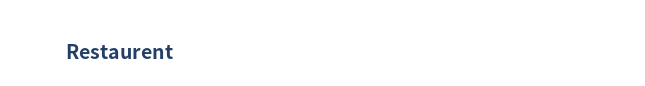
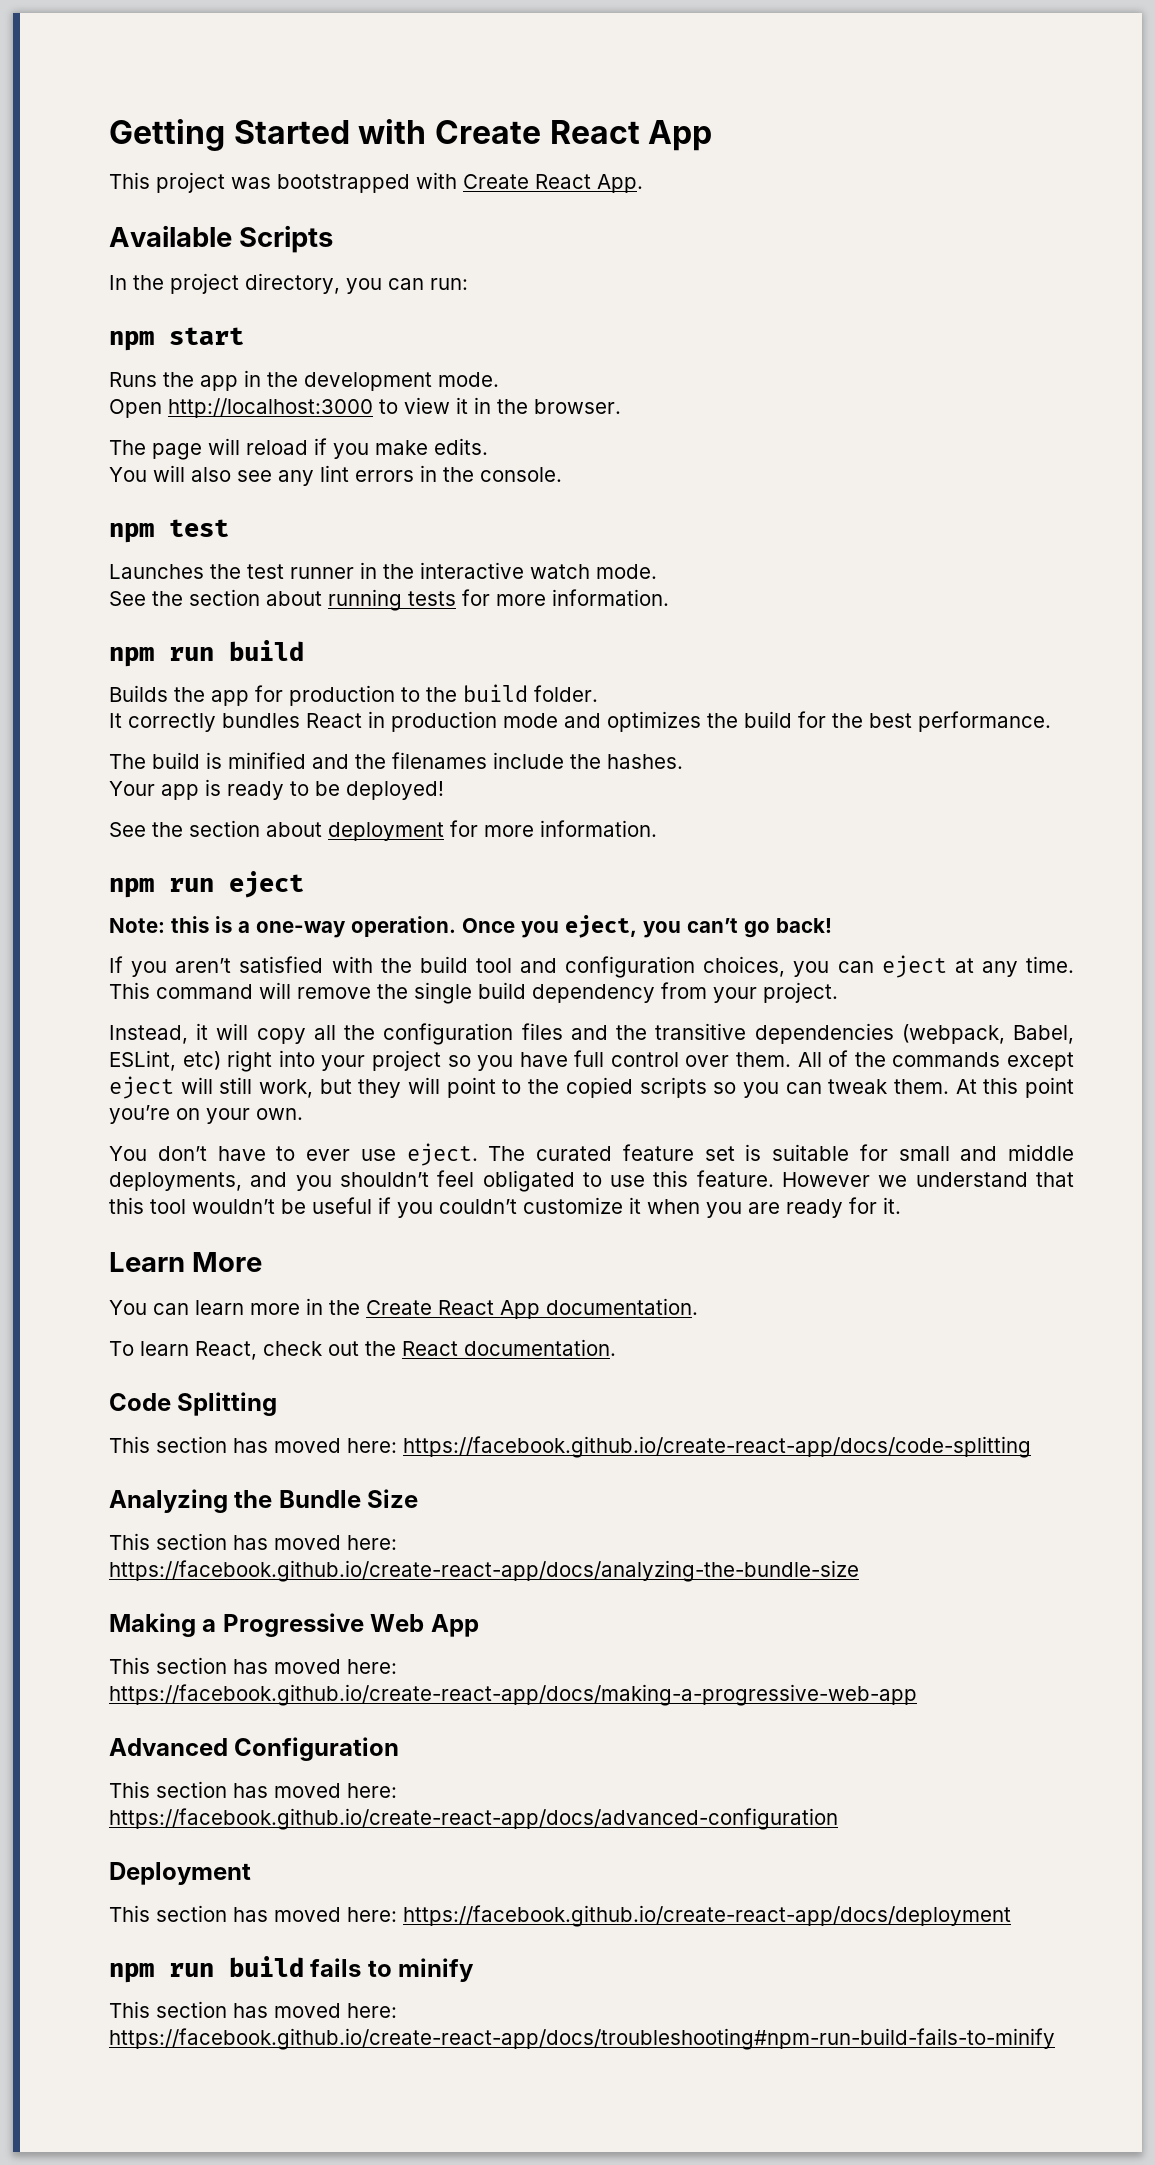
[66,44,173,59] Restaurent -> [109,119,713,151] [109,172,643,193] [109,225,334,253] [109,273,468,294] [109,327,244,351] [109,370,499,391] [109,397,621,418] [109,438,488,460] [109,465,562,486] [109,519,229,543] [109,562,657,579] [109,589,669,611] [109,640,304,667] [109,684,598,706] [109,711,1051,732] [109,752,683,769] [109,779,444,800] [109,820,657,841] [109,871,304,898] [109,915,832,938] [109,955,1074,978] [109,982,838,1004] [109,1023,1075,1045] [109,1050,1074,1072] [109,1076,1075,1099] [109,1105,303,1124] [109,1143,1074,1166] [109,1170,1074,1192] [109,1197,901,1218] [109,1252,263,1272] [109,1298,698,1319] [109,1339,616,1360] [109,1392,278,1416] [109,1436,1031,1458] [109,1489,419,1513] [109,1533,397,1550] [109,1560,859,1582] [109,1613,479,1637] [109,1657,397,1674] [109,1684,917,1706] [109,1737,400,1761] [109,1781,397,1798] [109,1808,838,1830] [109,1862,251,1885] [109,1905,1011,1927] [109,1956,475,1983] [109,2001,397,2018] [109,2028,1055,2050] Getting Started with Create React App // This project was bootstrapped with Create React App. // Available Scripts // In the project directory, you can run: // npm start // Runs the app in the development mode. // Open http://localhost:3000 to view it in the browser. // The page will reload if you make edits. // You will also see any lint errors in the console. // npm test // Launches the test runner in the interactive watch mode. // See the section about running tests for more information. // npm run build // Builds the app for production to the build folder. // It correctly bundles React in production mode and optimizes the build for the best performance. // The build is minified and the filenames include the hashes. // Your app is ready to be deployed! // See the section about deployment for more information. // npm run eject // Note: this is a one-way operation. Once you eject, you can’t go back! // If you aren’t satisfied with the build tool and configuration choices, you can eject at any time. This command will remove the single build dependency from your project. // Instead, it will copy all the configuration files and the transitive dependencies (webpack, Babel, ESLint, etc) right into your project so you have full control over them. All of the commands except eject will still work, but they will point to the copied scripts so you can tweak them. At this point you’re on your own. // You don’t have to ever use eject. The curated feature set is suitable for small and middle deployments, and you shouldn’t feel obligated to use this feature. However we understand that this tool wouldn’t be useful if you couldn’t customize it when you are ready for it. // Learn More // You can learn more in the Create React App documentation. // To learn React, check out the React documentation. // Code Splitting // This section has moved here: https://facebook.github.io/create-react-app/docs/code-splitting // Analyzing the Bundle Size // This section has moved here: https://facebook.github.io/create-react-app/docs/analyzing-the-bundle-size // Making a Progressive Web App // This section has moved here: https://facebook.github.io/create-react-app/docs/making-a-progressive-web-app // Advanced Configuration // This section has moved here: https://facebook.github.io/create-react-app/docs/advanced-configuration // Deployment // This section has moved here: https://facebook.github.io/create-react-app/docs/deployment // npm run build fails to minify // This section has moved here: https://facebook.github.io/create-react-app/docs/troubleshooting#npm-run-build-fails-to-minify

